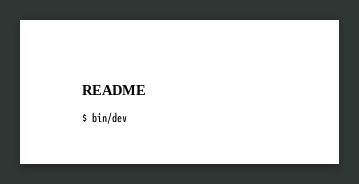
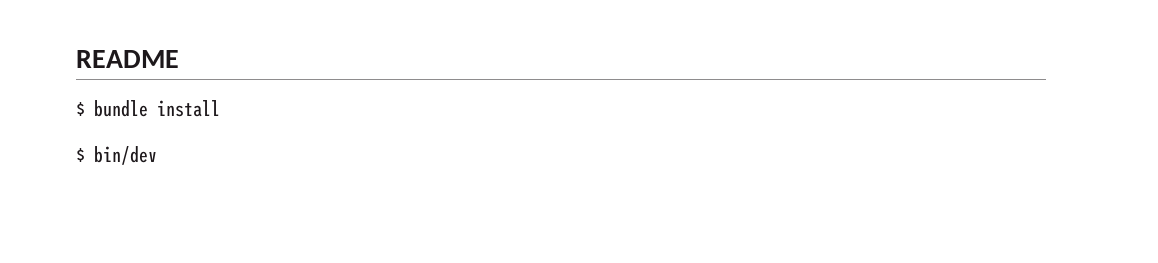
(146, 90) none -> [76,100,220,117] // $ bundle install

